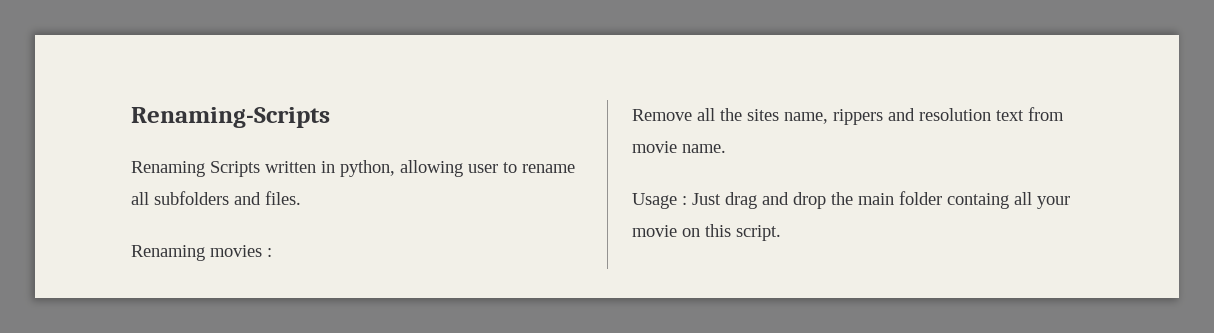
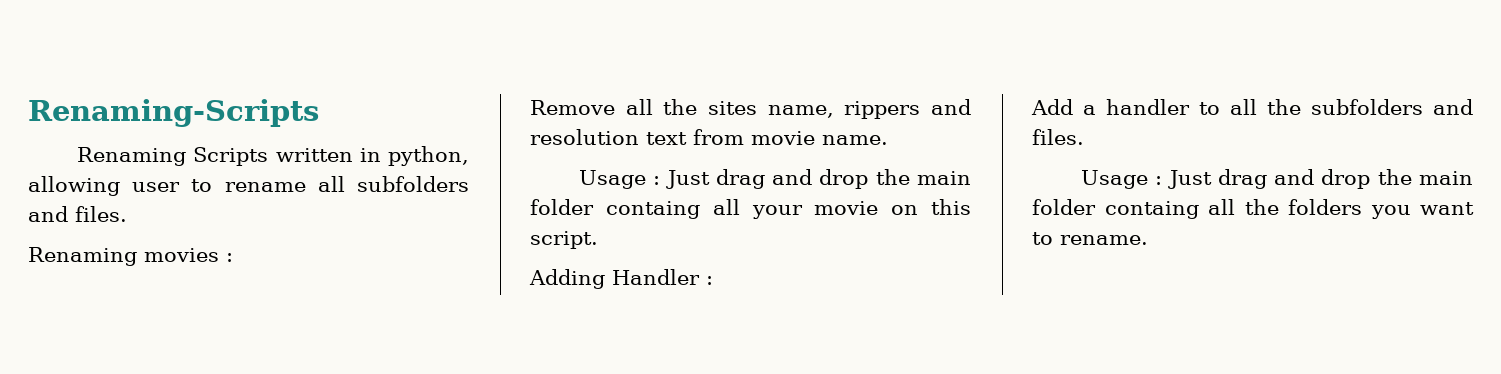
(781, 233) none -> [529,269,713,289] [1031,99,1473,115] [1032,129,1084,145] [1080,169,1473,189] [1032,199,1474,219] [1032,232,1148,245] // Adding Handler : // Add a handler to all the subfolders and files. // Usage : Just drag and drop the main folder containg all the folders you want to rename.

